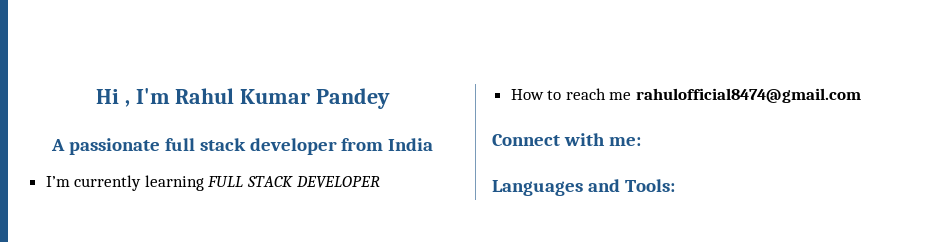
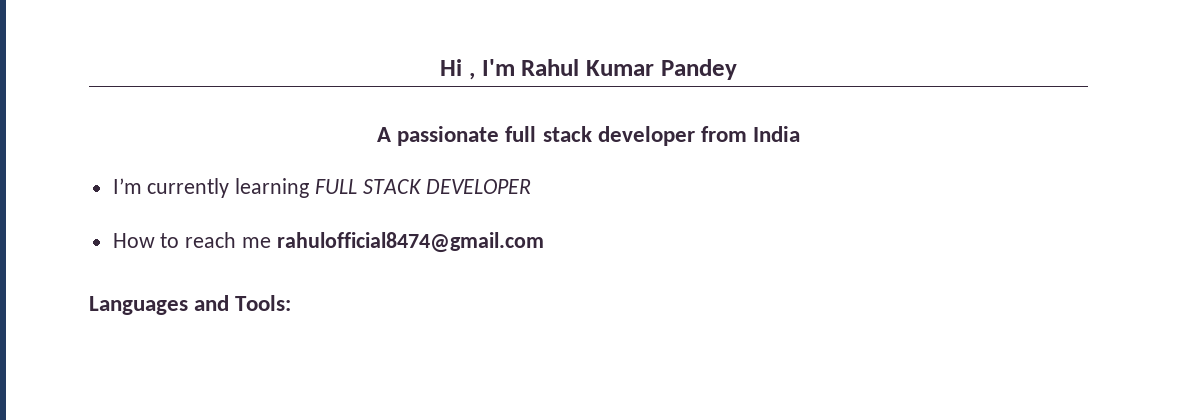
[492,133,641,146] // Connect with me: -> (544, 242) none

